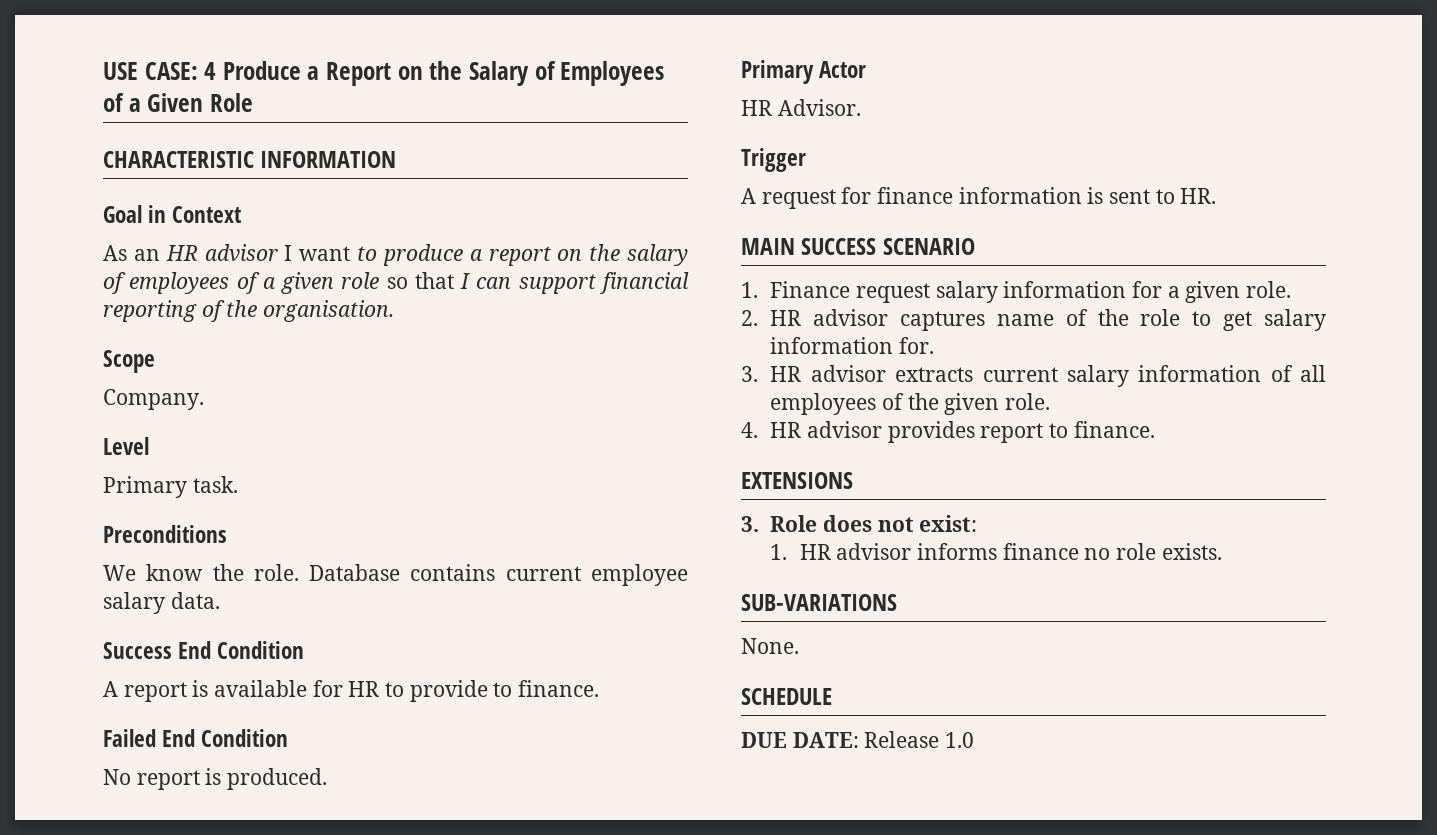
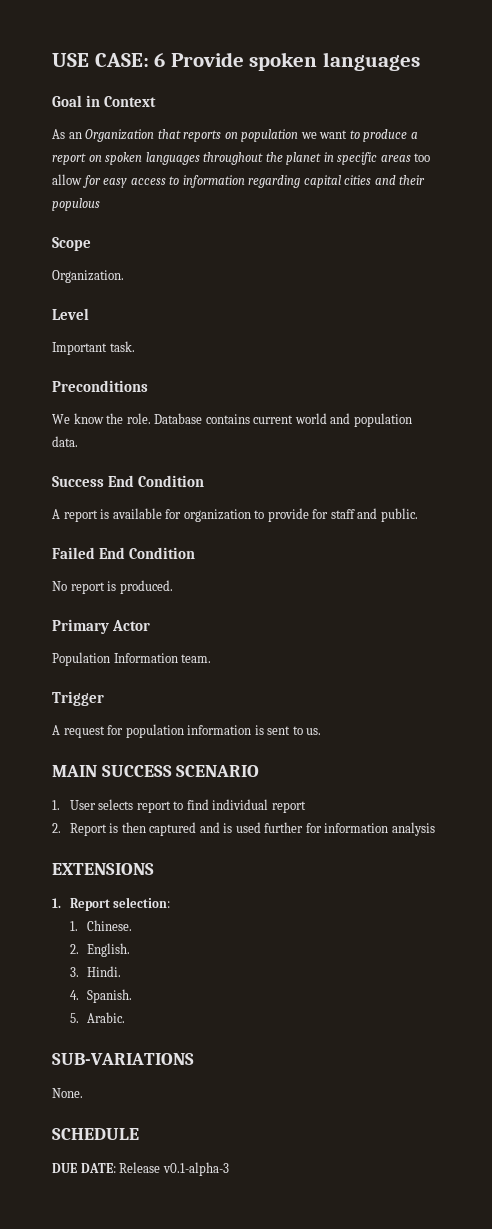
[204,61,665,86] [103,93,253,112] [103,151,397,168] 4 Produce a Report on the Salary of Employees of a Given Role // CHARACTERISTIC INFORMATION -> [154,52,420,71] 6 Provide spoken languages
[165,244,293,261] HR advisor I -> [85,129,317,142] Organization that reports on population we
[589,244,688,266] [103,272,689,294] [103,300,395,322] the salary of employees of a given role so that I can support financial reporting of the organisation. -> [105,152,431,165] [52,174,426,188] [52,198,100,211] spoken languages throughout the planet in specific areas too allow for easy access to information regarding capital cities and their populous
[103,389,204,410] Company. -> [52,270,124,283] Organization.
[103,476,187,498] Primary -> [52,342,107,355] Important
[591,564,688,586] [103,592,165,614] employee salary -> [294,413,412,427] world and population
[348,681,380,697] HR -> [183,509,251,522] organization
[493,680,600,697] to finance. -> [312,508,418,522] for staff and public.
[741,99,861,116] HR Advisor. -> [52,652,212,666] Population Information team.
[877,187,954,204] finance -> [125,724,184,738] population
[1180,188,1217,204] HR. -> [306,728,322,735] us.
[770,281,1292,303] [741,309,1326,331] [770,337,935,354] [741,365,1326,387] [770,393,1051,415] [741,421,1155,443] [741,472,853,489] [741,515,978,532] [770,543,1222,560] Finance request salary information for a given role. // 2. HR advisor captures name of the role to get salary information for. // 3. HR advisor extracts current salary information of all employees of the given role. // 4. HR advisor provides report to finance. // EXTENSIONS // 3. Role does not exist: // 1. HR advisor informs finance no role exists. -> [69,799,306,813] [52,822,435,836] [52,863,154,875] [52,897,171,911] [69,920,133,931] [69,943,131,957] [69,966,122,977] [69,989,133,1003] [69,1012,126,1023] User selects report to find individual report // 2. Report is then captured and is used further for information analysis // EXTENSIONS // 1. Report selection: // 1. Chinese. // 2. English. // 3. Hindi. // 4. Spanish. // 5. Arabic.
[945,732,975,748] 1.0 -> [162,1162,229,1176] v0.1-alpha-3

